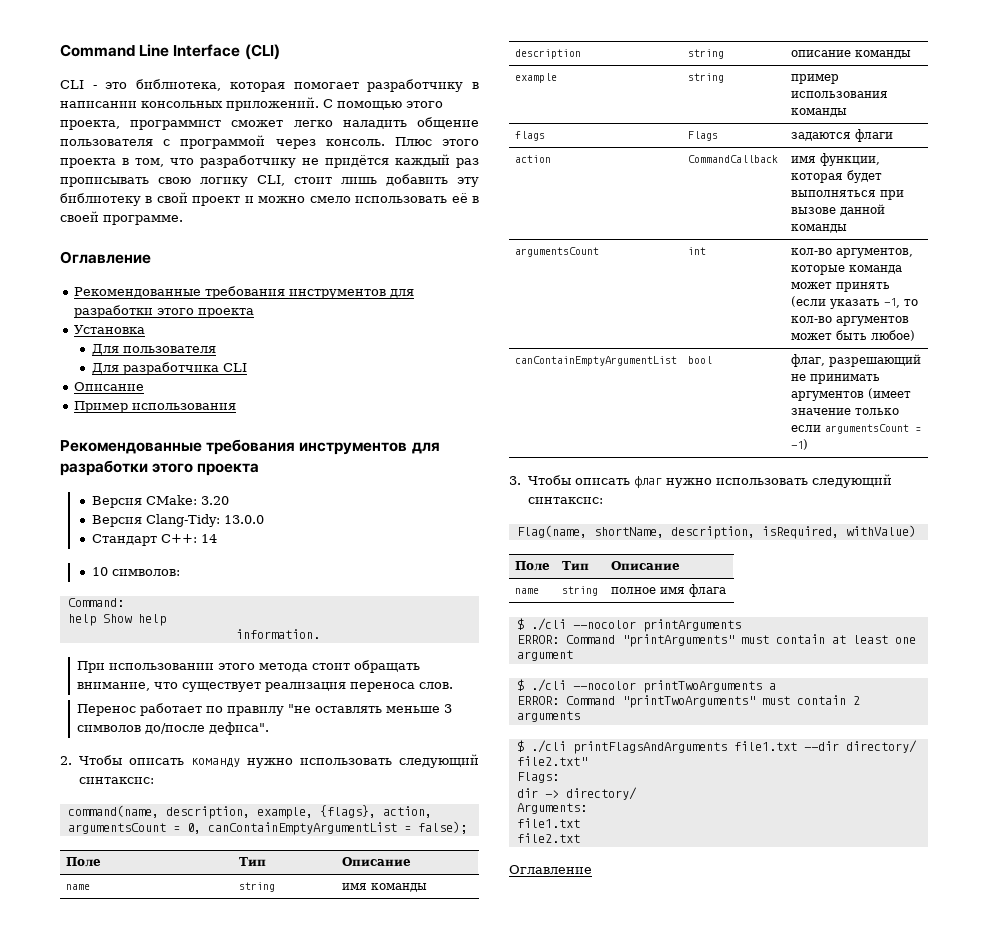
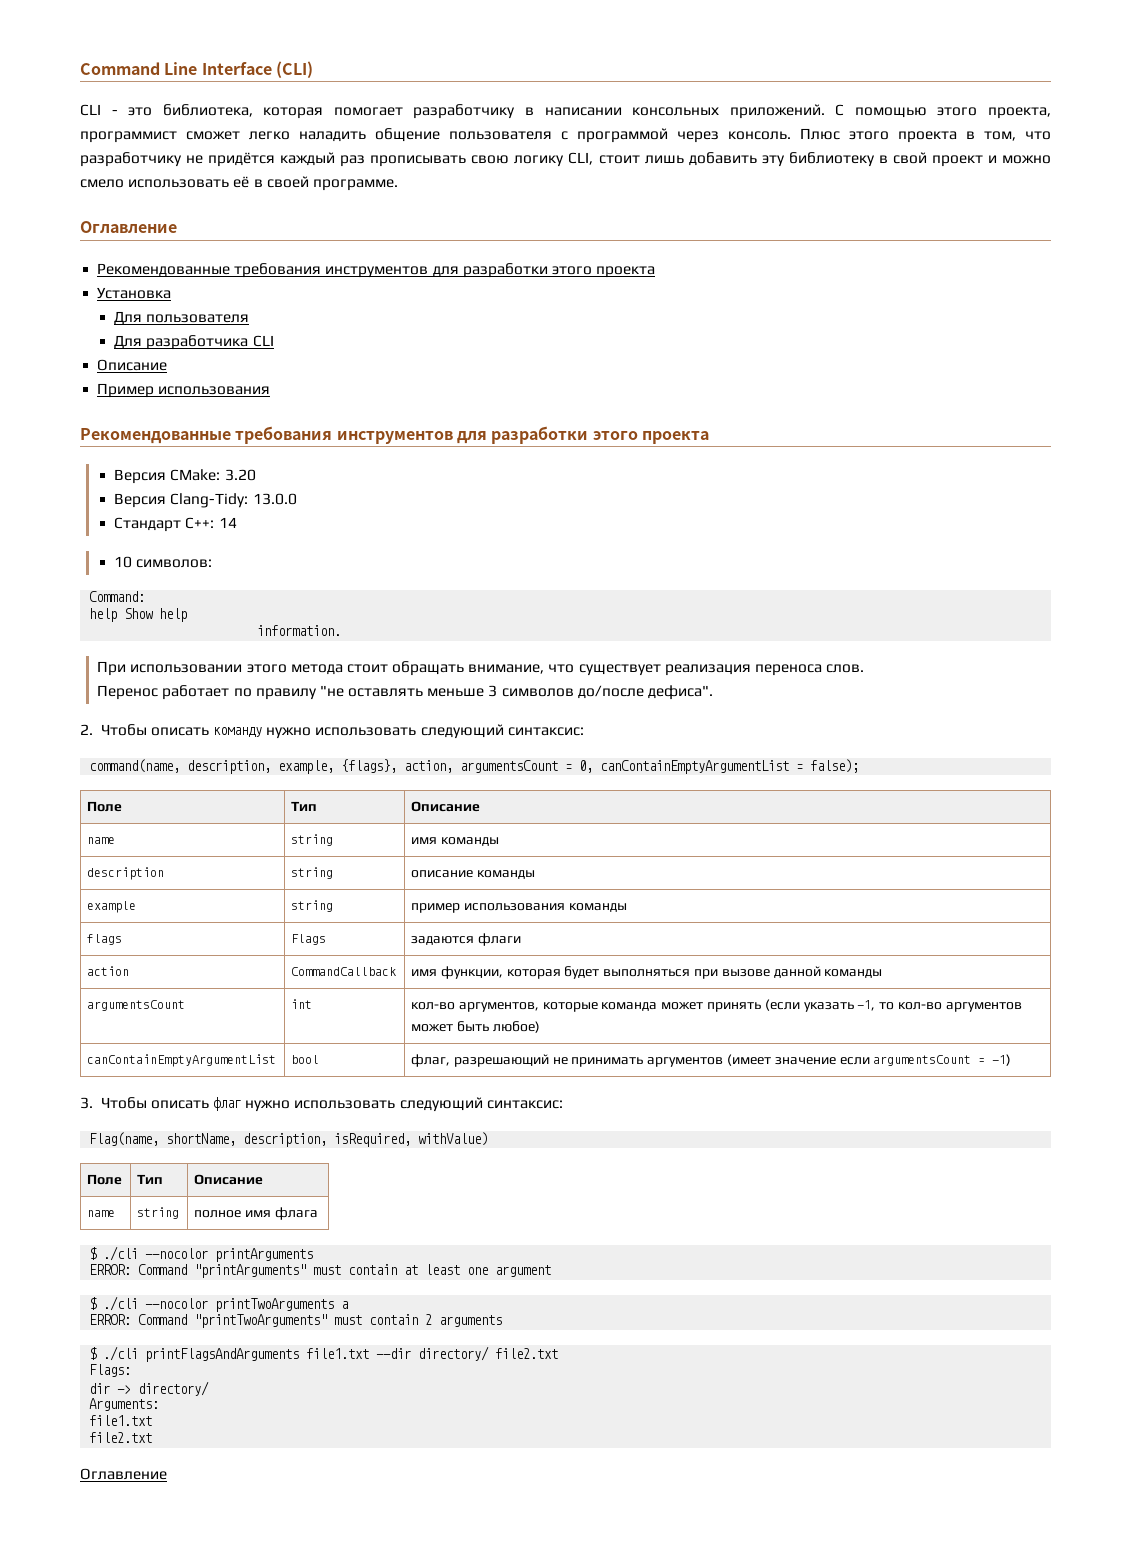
[854,408,899,415] только -> (836, 1061) none
[516,756,587,766] file2.txt" -> [495,1348,559,1359] file2.txt

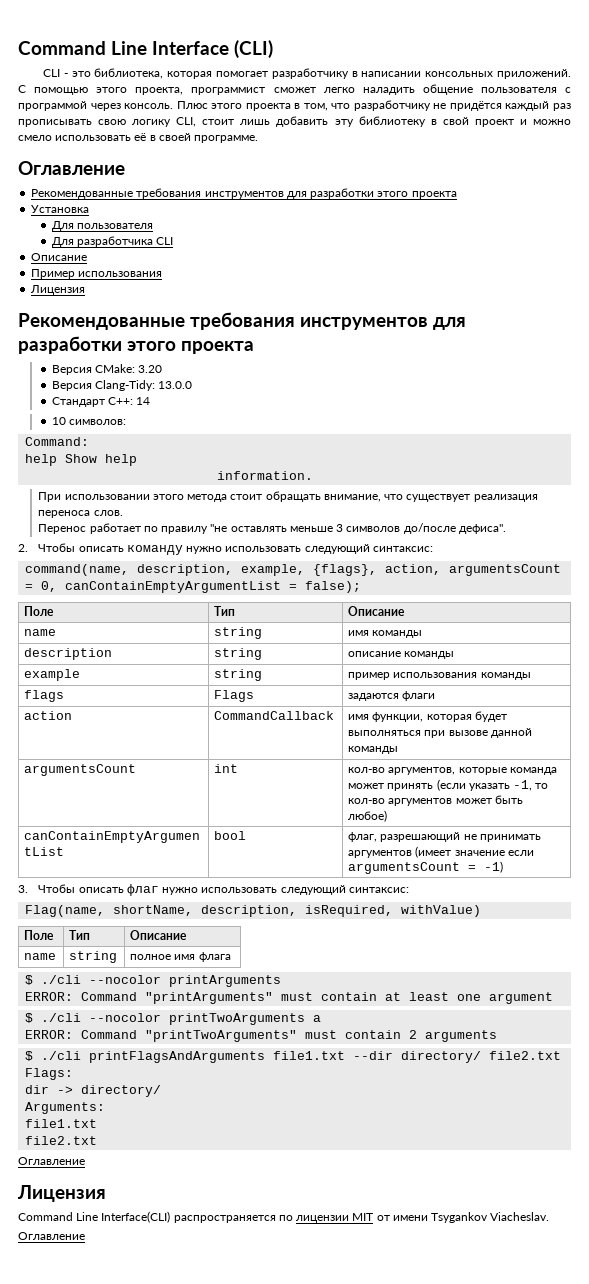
(271, 390) none -> [30,285,86,295] // Лицензия
(167, 1474) none -> [17,1185,106,1202] [18,1211,550,1223] [18,1232,85,1240] // Лицензия // Command Line Interface(CLI) распространяется по лицензии MIT от имени Tsygankov Viacheslav. // Оглавление

